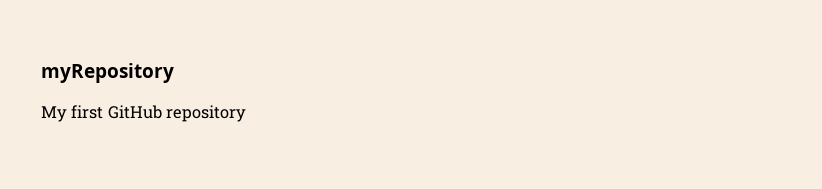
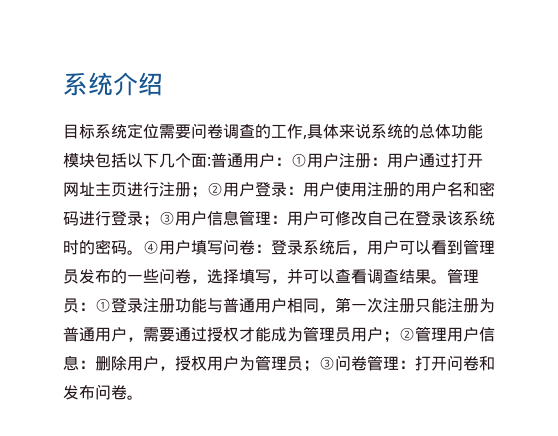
[41,63,174,83] [41,105,247,122] myRepository // My first GitHub repository -> [63,72,163,96] [63,123,483,139] [63,152,483,168] [63,181,495,198] [63,210,495,227] [63,239,495,255] [63,268,479,284] [63,297,495,313] [63,326,495,343] [63,355,495,372] [63,384,143,400] 系统介绍 // 目标系统定位需要问卷调查的工作,具体来说系统的总体功能模块包括以下几个面:普通用户：①用户注册：用户通过打开网址主页进行注册；②用户登录：用户使用注册的用户名和密码进行登录；③用户信息管理：用户可修改自己在登录该系统时的密码。④用户填写问卷：登录系统后，用户可以看到管理员发布的一些问卷，选择填写，并可以查看调查结果。管理员：①登录注册功能与普通用户相同，第一次注册只能注册为普通用户，需要通过授权才能成为管理员用户；②管理用户信息：删除用户，授权用户为管理员；③问卷管理：打开问卷和发布问卷。

